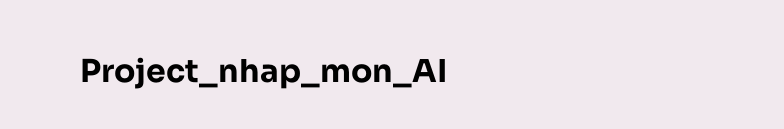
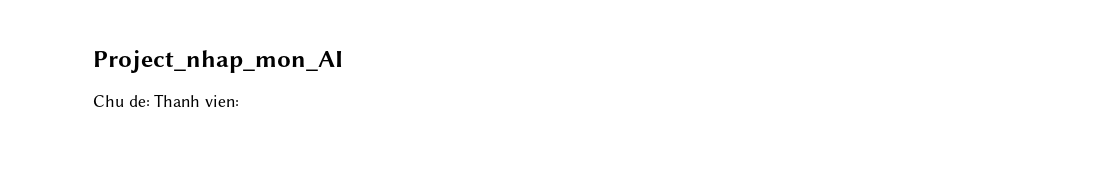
(447, 73) none -> [93,94,240,107] // Chu de: Thanh vien:

